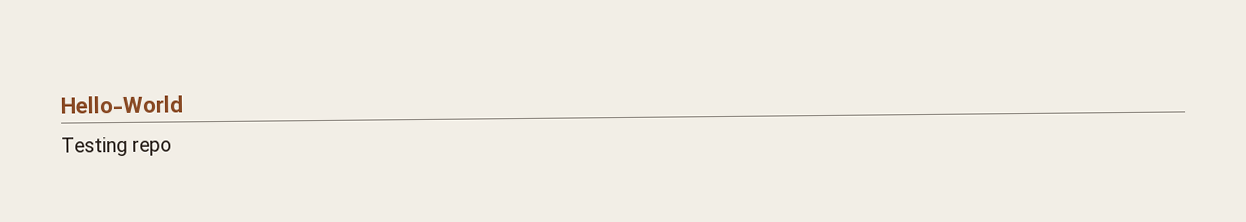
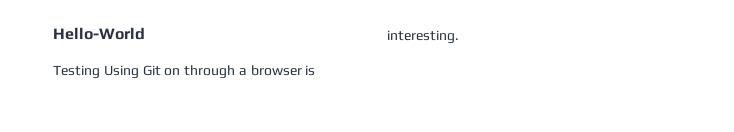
[132,140,173,156] repo -> [103,65,316,79] [387,30,459,44] Using Git on through a browser is interesting.

